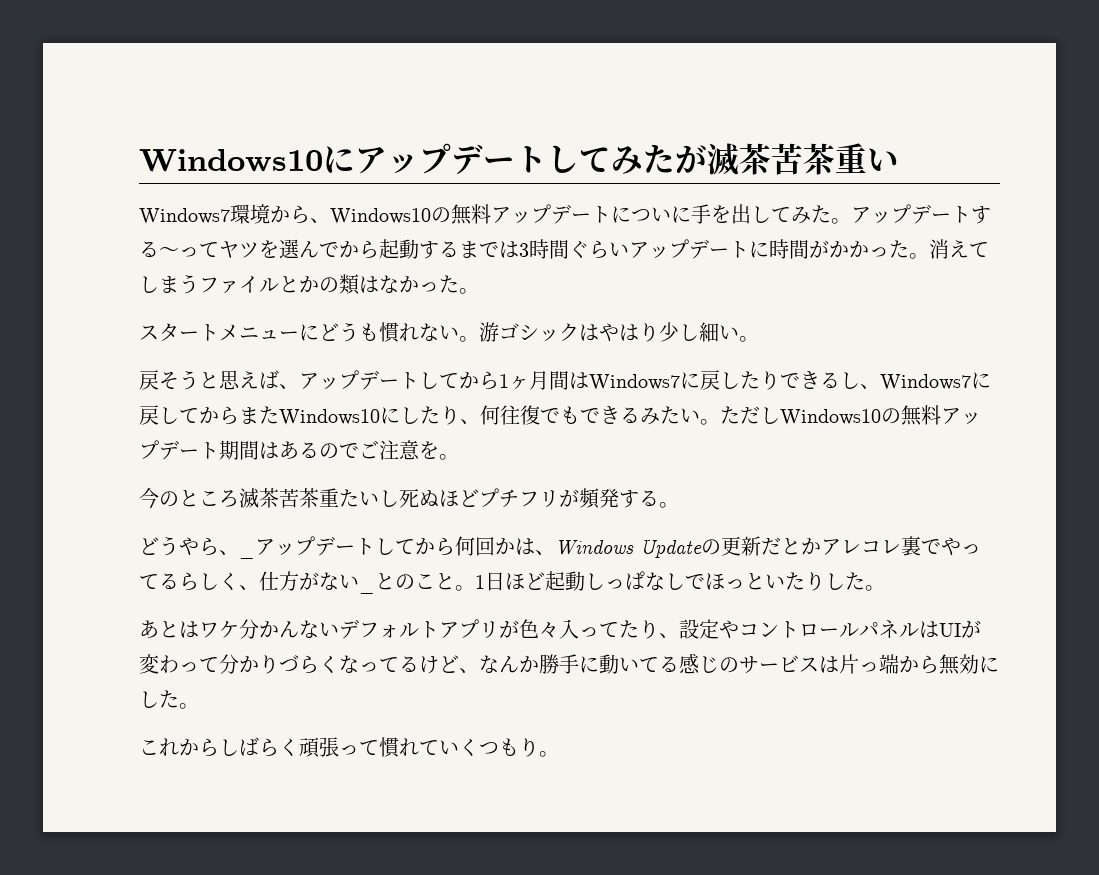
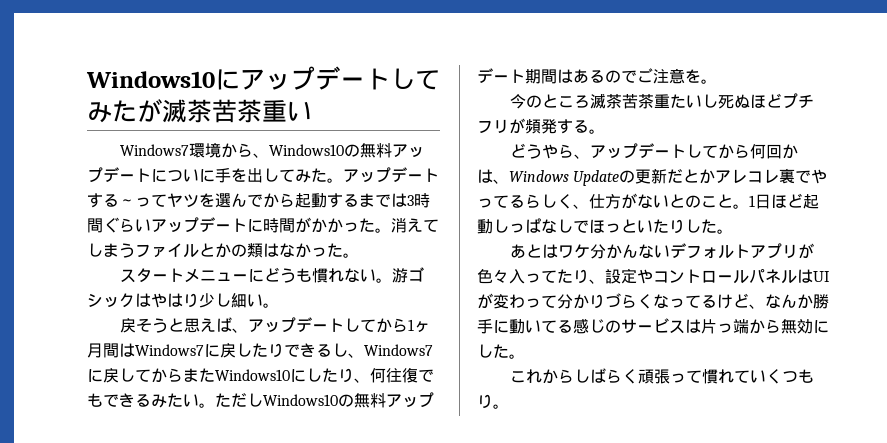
[239,554,255,559] _ -> (591, 156) none
[359,589,375,594] _ -> (669, 201) none

